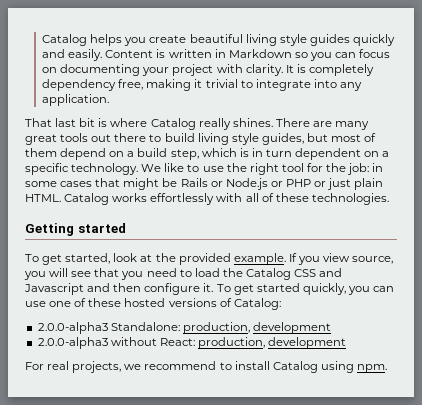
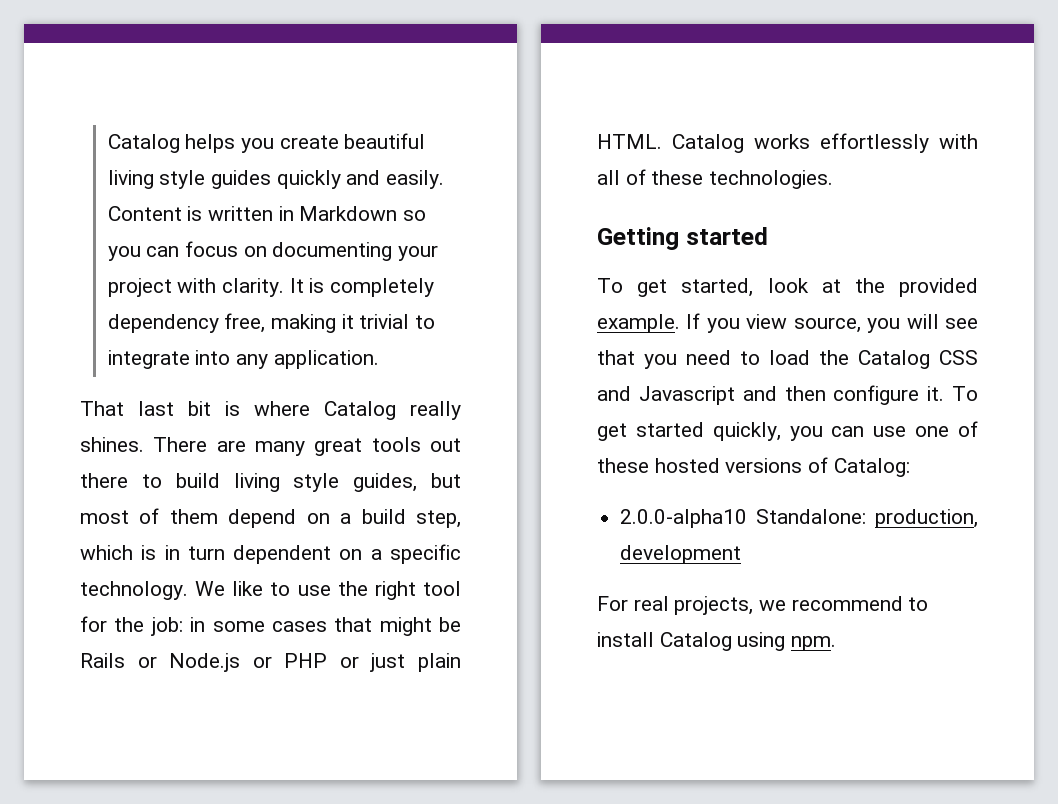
[37,322,108,334] 2.0.0-alpha3 -> [620,509,748,528] 2.0.0-alpha10
[37,337,347,349] // 2.0.0-alpha3 without React: production, development -> (742, 554) none

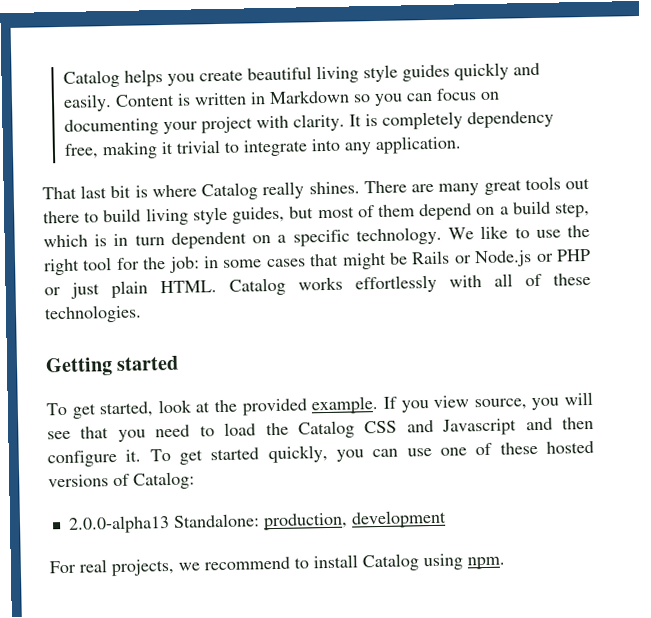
[620,509,748,528] 2.0.0-alpha10 -> [67,515,170,534] 2.0.0-alpha13

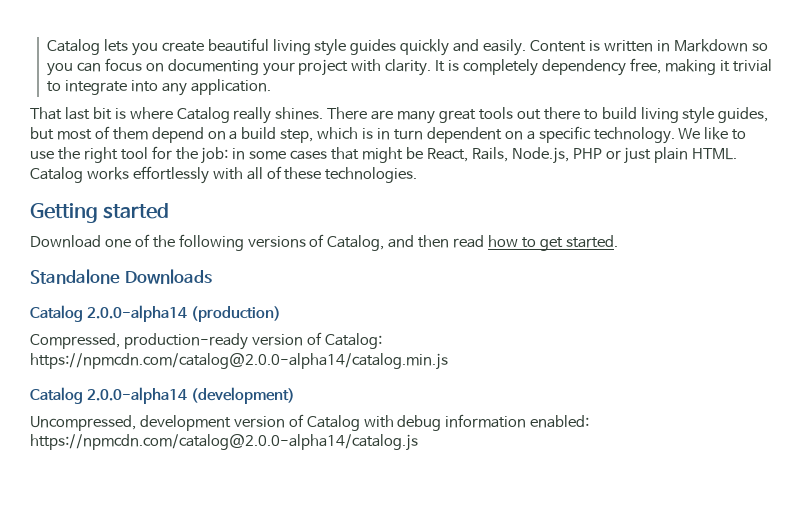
[63,69,164,88] Catalog helps -> [46,39,128,55] Catalog lets
[411,250,554,268] Rails or Node.js or -> [426,147,569,164] React, Rails, Node.js,
[46,391,594,419] [47,416,594,442] [47,440,594,468] [48,471,195,490] [67,509,447,534] [49,553,505,577] To get started, look at the provided example. If you view source, you will see that you need to load the Catalog CSS and Javascript and then configure it. To get started quickly, you can use one of these hosted versions of Catalog: // 2.0.0-alpha13 Standalone: production, development // For real projects, we recommend to install Catalog using npm. -> [30,234,618,251] [30,269,212,284] [30,305,281,322] [30,332,382,350] [30,353,448,370] [30,387,295,404] [30,414,590,431] [30,434,418,451] Download one of the following versions of Catalog, and then read how to get started. // Standalone Downloads // Catalog 2.0.0-alpha14 (production) // Compressed, production-ready version of Catalog: https://npmcdn.com/catalog@2.0.0-alpha14/catalog.min.js // Catalog 2.0.0-alpha14 (development) // Uncompressed, development version of Catalog with debug information enabled: https://npmcdn.com/catalog@2.0.0-alpha14/catalog.js

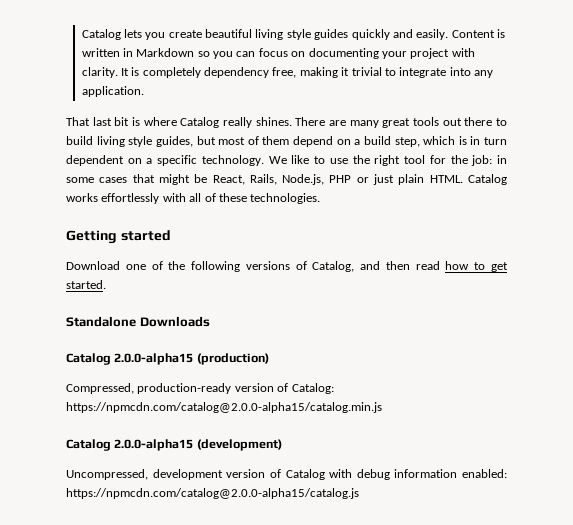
[86,305,187,322] 2.0.0-alpha14 -> [114,353,194,365] 2.0.0-alpha15
[30,353,448,370] [30,387,187,404] https://npmcdn.com/catalog@2.0.0-alpha14/catalog.min.js // Catalog 2.0.0-alpha14 -> [66,402,382,413] [66,439,194,451] https://npmcdn.com/catalog@2.0.0-alpha15/catalog.min.js // Catalog 2.0.0-alpha15
[30,434,418,451] https://npmcdn.com/catalog@2.0.0-alpha14/catalog.js -> [66,488,359,499] https://npmcdn.com/catalog@2.0.0-alpha15/catalog.js

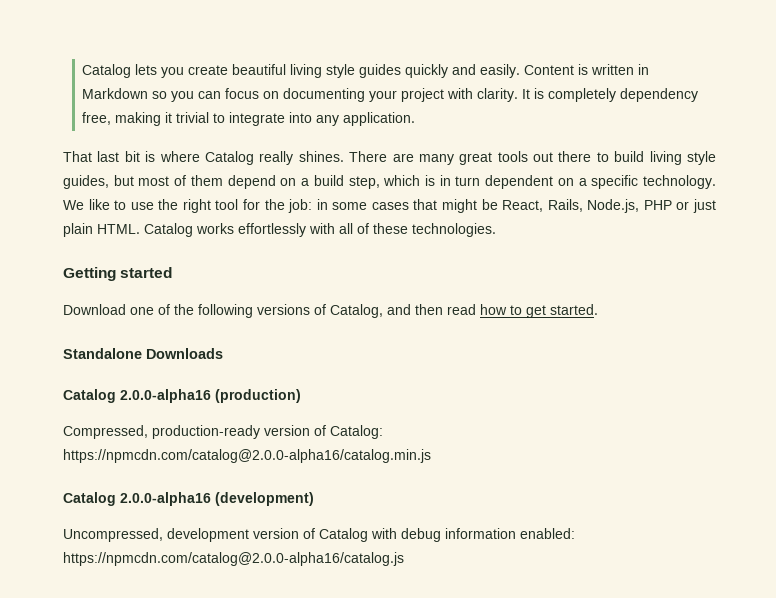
[114,353,194,365] 2.0.0-alpha15 -> [120,389,211,403] 2.0.0-alpha16
[66,402,382,413] [66,439,194,451] https://npmcdn.com/catalog@2.0.0-alpha15/catalog.min.js // Catalog 2.0.0-alpha15 -> [63,449,431,463] [63,492,211,506] https://npmcdn.com/catalog@2.0.0-alpha16/catalog.min.js // Catalog 2.0.0-alpha16
[66,488,359,499] https://npmcdn.com/catalog@2.0.0-alpha15/catalog.js -> [63,552,404,566] https://npmcdn.com/catalog@2.0.0-alpha16/catalog.js

